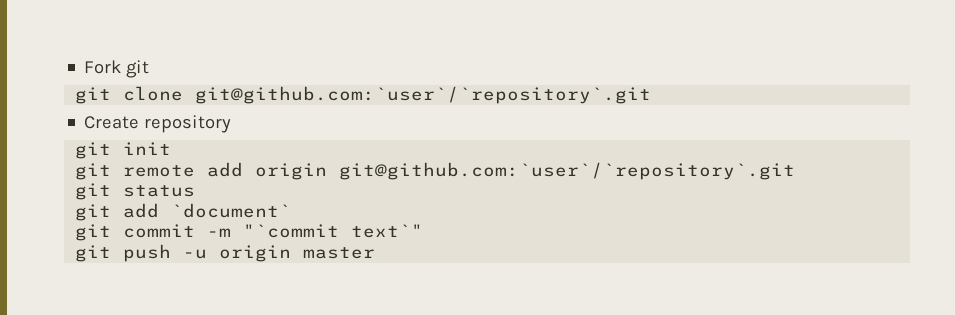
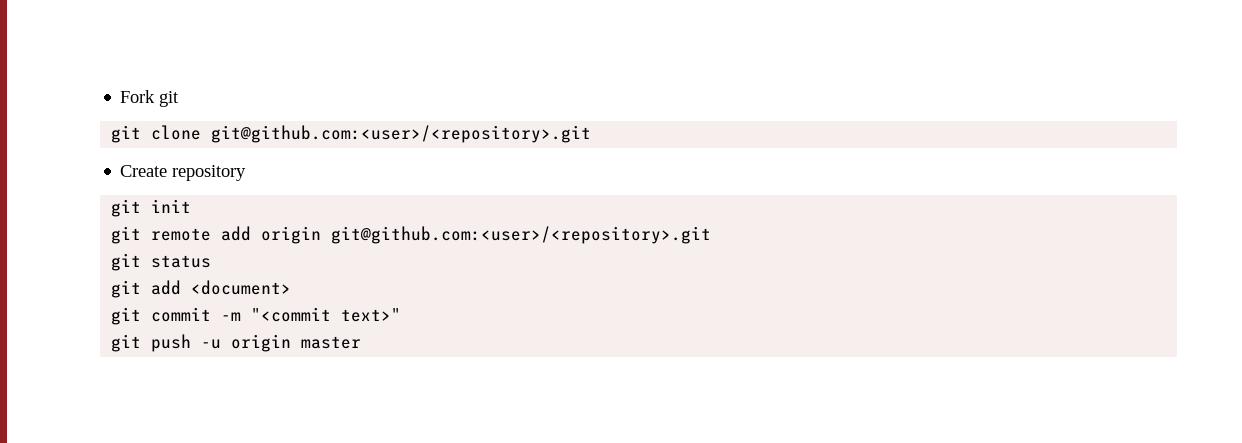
[195,86,652,104] git@github.com:`user`/`repository`.git -> [211,125,592,143] git@github.com:<user>/<repository>.git
[339,162,796,180] git@github.com:`user`/`repository`.git -> [331,226,712,244] git@github.com:<user>/<repository>.git
[171,203,292,218] `document` -> [191,280,292,295] <document>
[243,224,424,238] "`commit text`" -> [251,307,402,322] "<commit text>"

